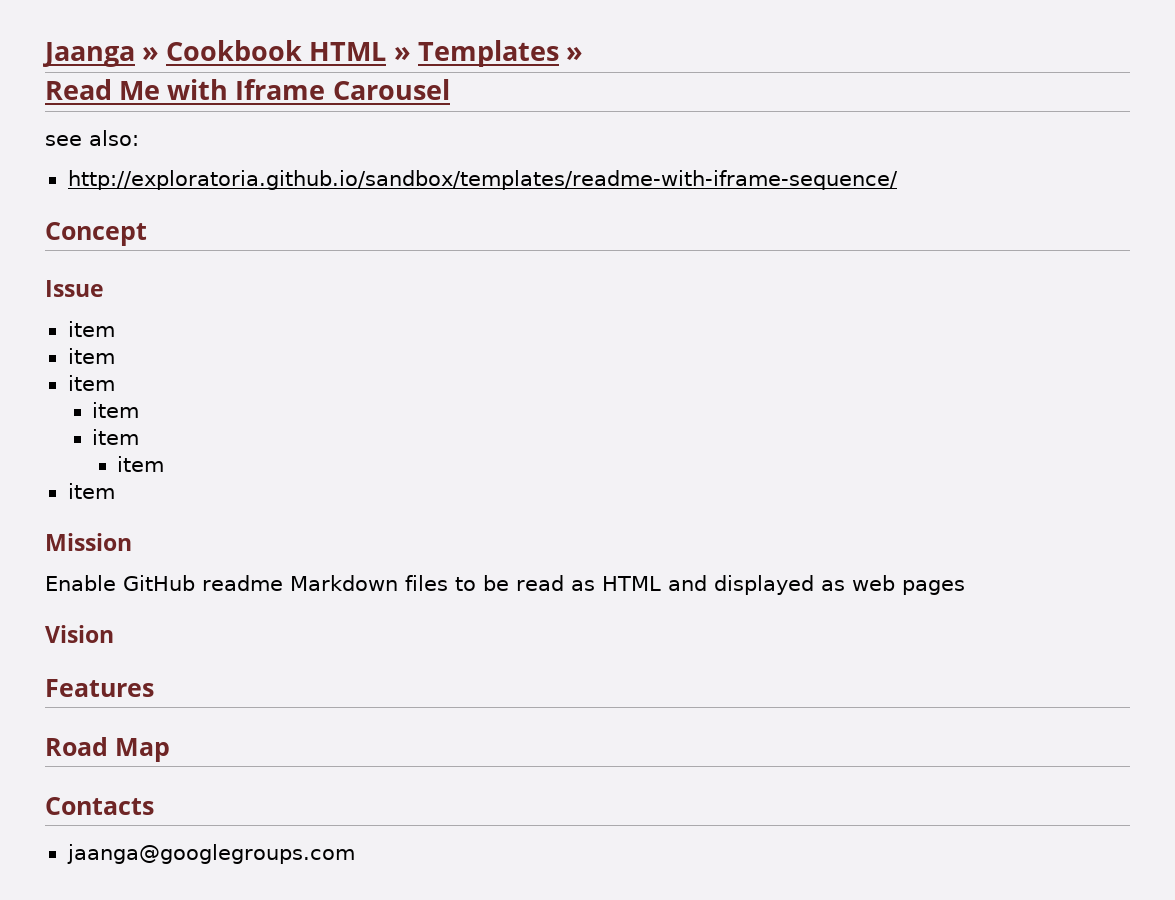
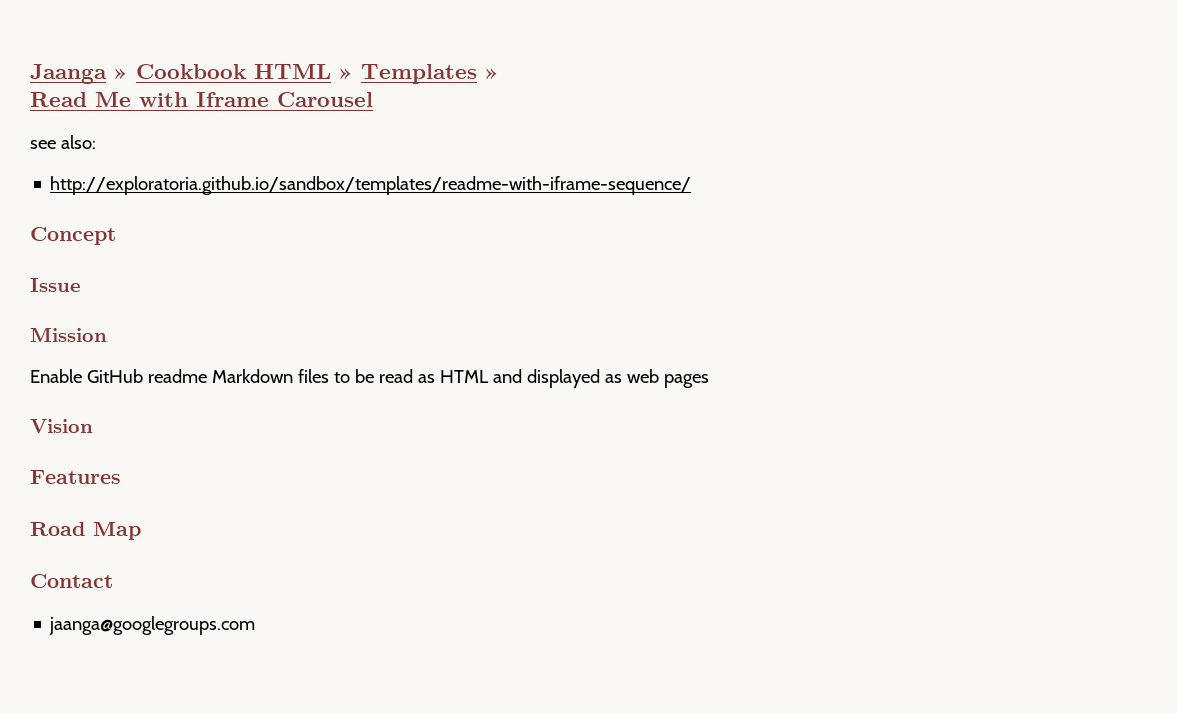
[67,321,115,337] [67,348,115,364] [67,375,115,391] [92,402,140,418] [92,429,140,445] [117,456,165,472] [67,483,115,499] // item // item // item // item // item // item // item -> (81, 285) none
[45,797,154,815] Contacts -> [30,574,113,588] Contact

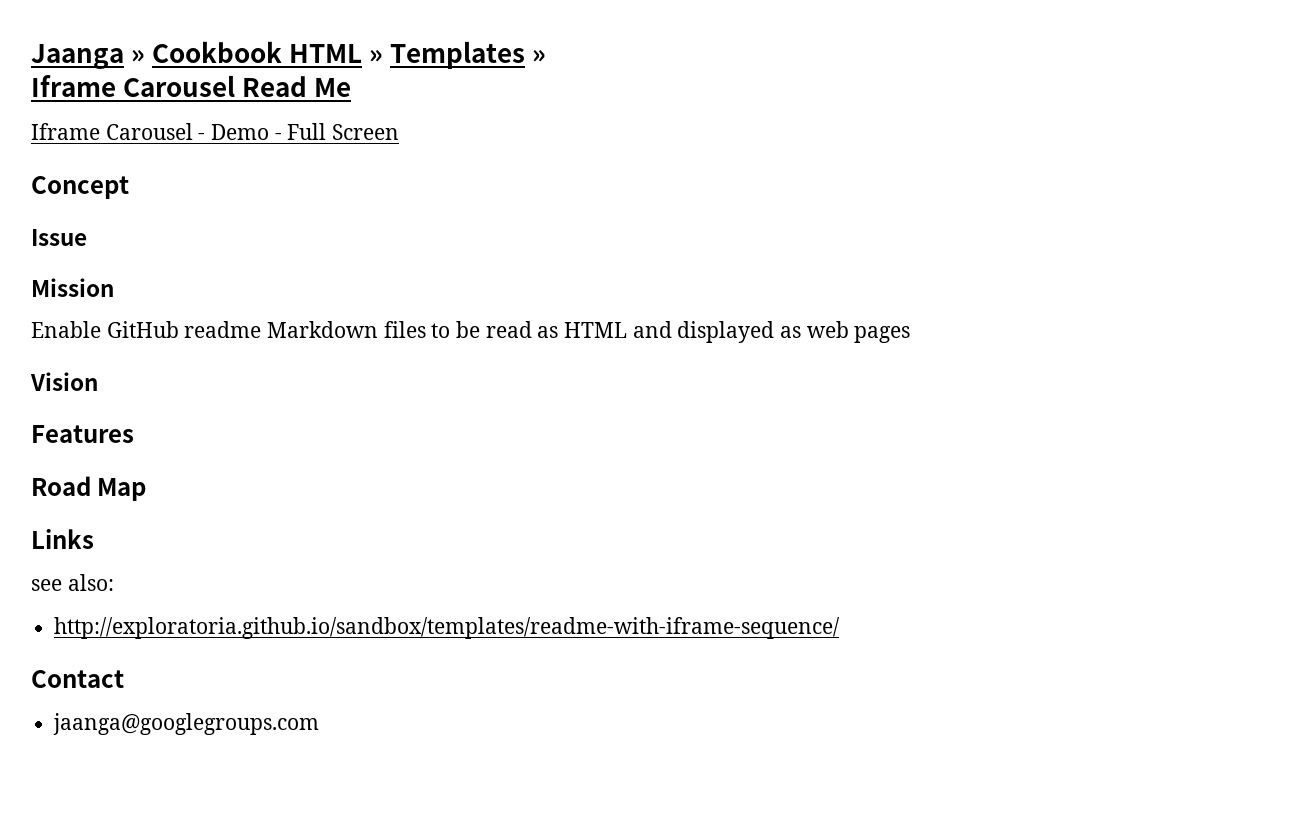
(499, 73) none -> [31,75,236,97] Iframe Carousel
[139,92,373,107] [30,135,96,149] [50,176,692,195] with Iframe Carousel // see also: // http://exploratoria.github.io/sandbox/templates/readme-with-iframe-sequence/ -> [31,123,400,140] // Iframe Carousel - Demo - Full Screen
(141, 531) none -> [31,529,94,549] [31,574,114,591] [54,617,841,639] // Links // see also: // http://exploratoria.github.io/sandbox/templates/readme-with-iframe-sequence/

